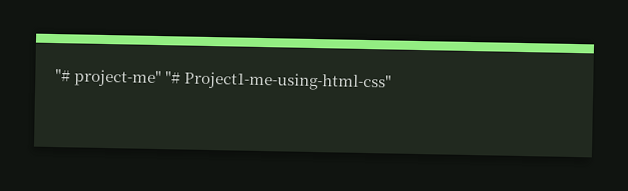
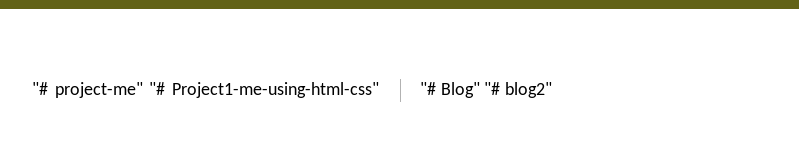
(393, 81) none -> [420,82,553,98] "# Blog" "# blog2"

